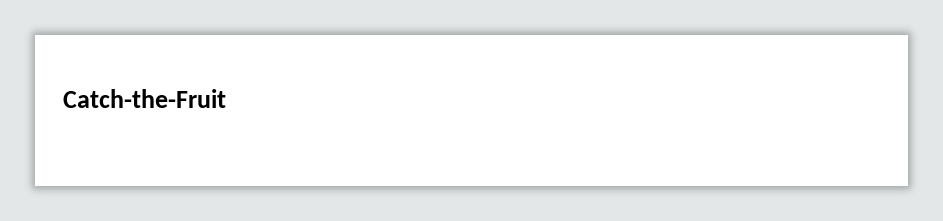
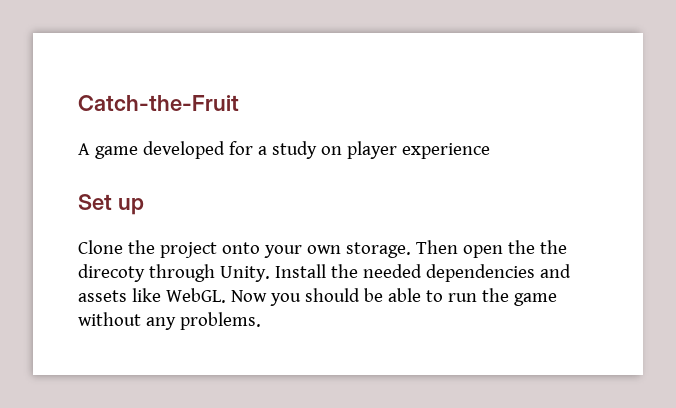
(226, 98) none -> [78,141,490,159] [78,194,144,215] [78,240,567,258] [78,264,571,282] [78,288,557,306] [78,312,261,330] // A game developed for a study on player experience // Set up // Clone the project onto your own storage. Then open the the direcoty through Unity. Install the needed dependencies and assets like WebGL. Now you should be able to run the game without any problems.

